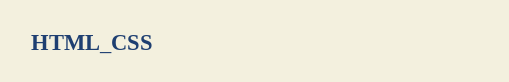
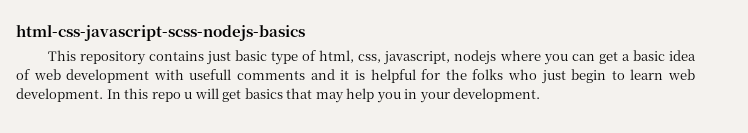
[31,35,153,54] HTML_CSS -> [16,24,305,41] [47,50,697,65] [16,69,695,84] [16,88,541,103] html-css-javascript-scss-nodejs-basics // This repository contains just basic type of html, css, javascript, nodejs where you can get a basic idea of web development with usefull comments and it is helpful for the folks who just begin to learn web development. In this repo u will get basics that may help you in your development.

